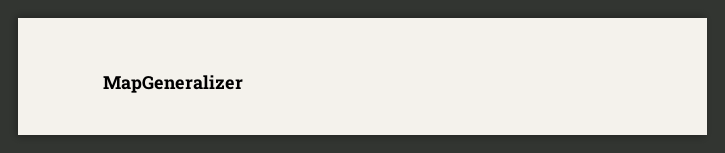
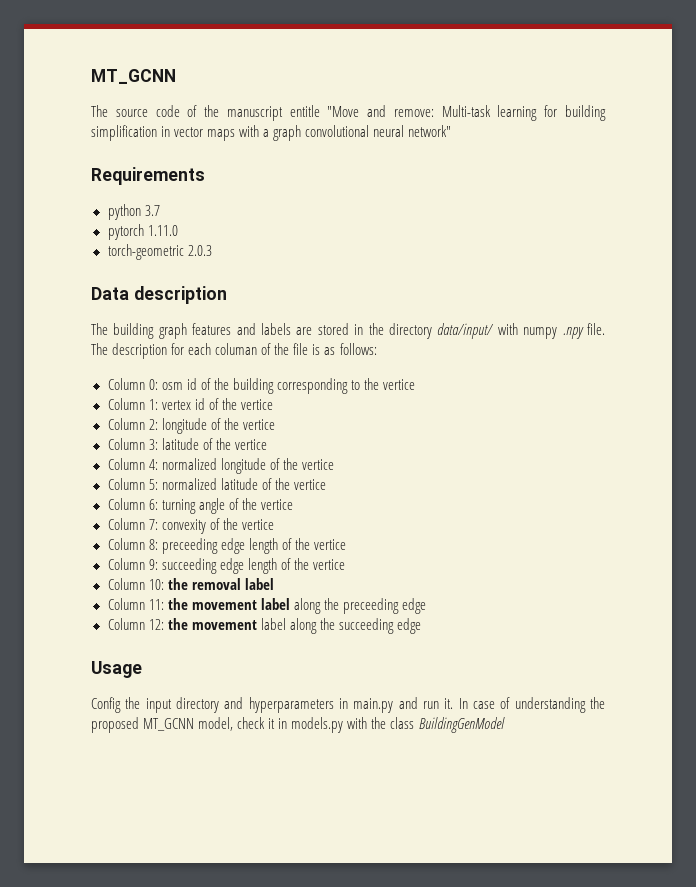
[103,75,243,93] MapGeneralizer -> [91,69,176,84] [91,105,606,121] [91,125,452,141] [91,167,205,185] [107,204,160,220] [107,224,178,240] [107,244,212,260] [91,286,227,304] [91,323,605,339] [91,343,377,359] [107,378,416,394] [107,398,273,410] [107,418,275,434] [107,438,267,450] [107,458,334,474] [107,478,326,490] [107,498,293,514] [107,518,274,534] [107,538,346,554] [107,558,345,574] [107,578,274,590] [107,598,426,614] [107,618,421,634] [91,661,142,678] [91,697,605,713] [91,717,505,733] MT_GCNN // The source code of the manuscript entitle "Move and remove: Multi-task learning for building simplification in vector maps with a graph convolutional neural network" // Requirements // python 3.7 // pytorch 1.11.0 // torch-geometric 2.0.3 // Data description // The building graph features and labels are stored in the directory data/input/ with numpy .npy file. The description for each columan of the file is as follows: // Column 0: osm id of the building corresponding to the vertice // Column 1: vertex id of the vertice // Column 2: longitude of the vertice // Column 3: latitude of the vertice // Column 4: normalized longitude of the vertice // Column 5: normalized latitude of the vertice // Column 6: turning angle of the vertice // Column 7: convexity of the vertice // Column 8: preceeding edge length of the vertice // Column 9: succeeding edge length of the vertice // Column 10: the removal label // Column 11: the movement label along the preceeding edge // Column 12: the movement label along the succeeding edge // Usage // Config the input directory and hyperparameters in main.py and run it. In case of understanding the proposed MT_GCNN model, check it in models.py with the class BuildingGenModel

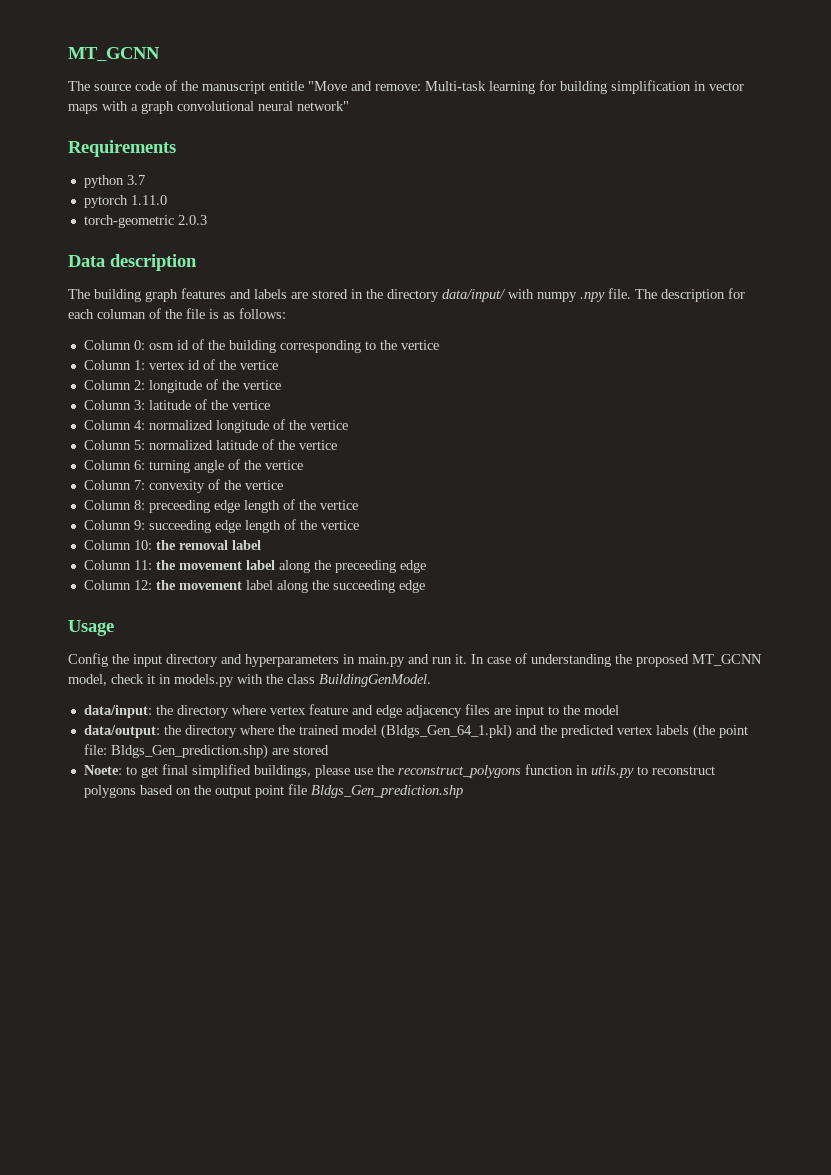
[418,717,505,733] BuildingGenModel -> [319,674,431,687] [83,704,619,718] [83,724,748,739] [83,744,329,759] [83,764,715,778] [83,784,463,798] BuildingGenModel. // data/input: the directory where vertex feature and edge adjacency files are input to the model // data/output: the directory where the trained model (Bldgs_Gen_64_1.pkl) and the predicted vertex labels (the point file: Bldgs_Gen_prediction.shp) are stored // Noete: to get final simplified buildings, please use the reconstruct_polygons function in utils.py to reconstruct polygons based on the output point file Bldgs_Gen_prediction.shp

